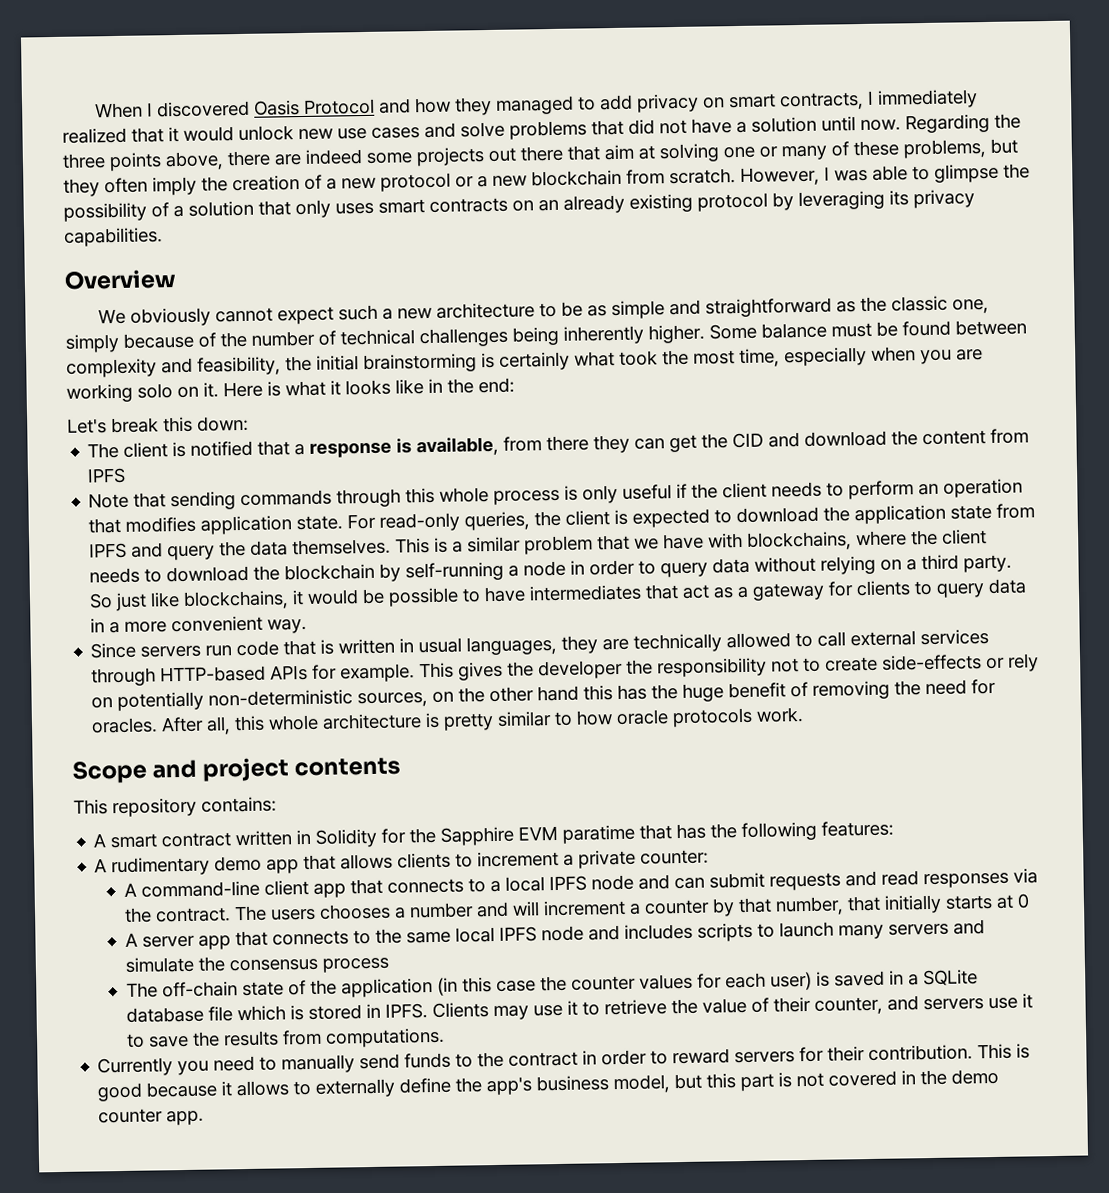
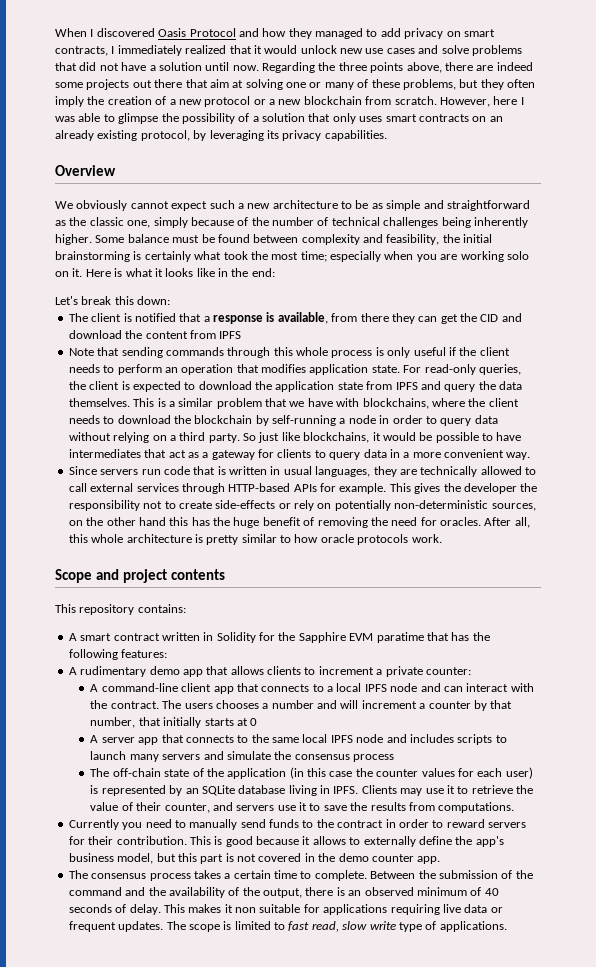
(820, 176) none -> [493,96,518,105] here
[697,192,768,212] protocol -> [140,130,190,141] protocol,
[739,348,780,368] time, -> [300,251,327,262] time;
[709,868,1039,891] submit requests and read responses via -> [466,683,534,692] interact with
[834,969,979,987] [126,1004,363,1023] saved in a SQLite database file which is stored -> [101,785,317,796] represented by an SQLite database living
(205, 1118) none -> [68,870,533,881] [68,887,499,898] [68,904,503,915] [68,921,507,932] // The consensus process takes a certain time to complete. Between the submission of the command and the availability of the output, there is an observed minimum of 40 seconds of delay. This makes it non suitable for applications requiring live data or frequent updates. The scope is limited to fast read, slow write type of applications.

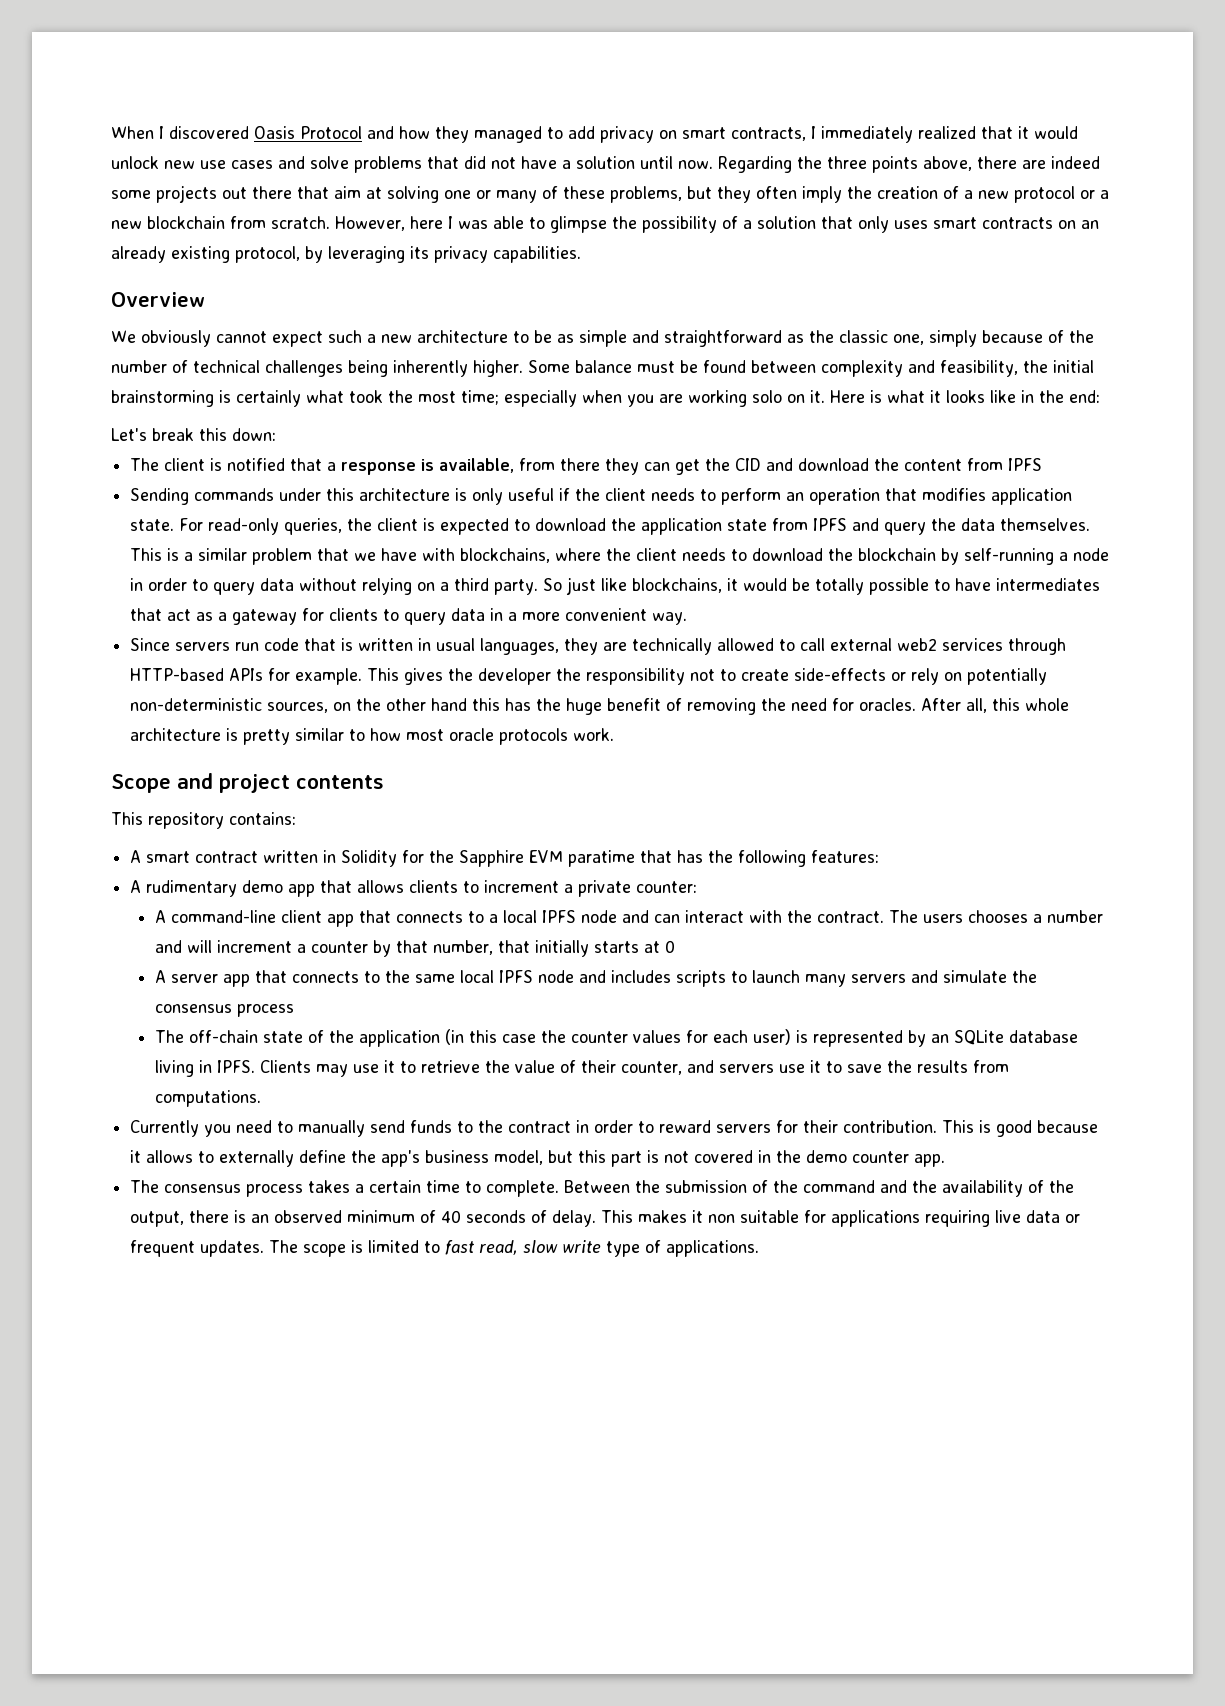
[68,347,373,358] Note that sending commands through this whole process -> [130,488,451,505] Sending commands under this architecture
(433, 436) none -> [815,578,865,595] totally
(134, 487) none -> [897,638,938,651] web2
(319, 538) none -> [406,729,445,741] most

